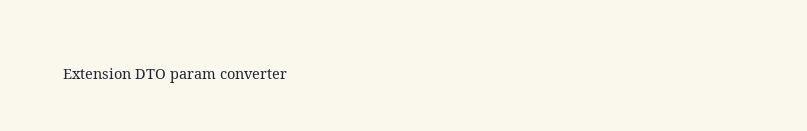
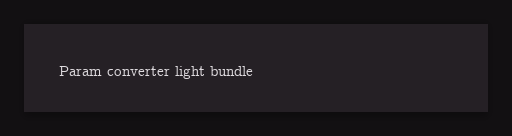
[63,68,287,83] Extension DTO param converter -> [59,66,253,79] Param converter light bundle

